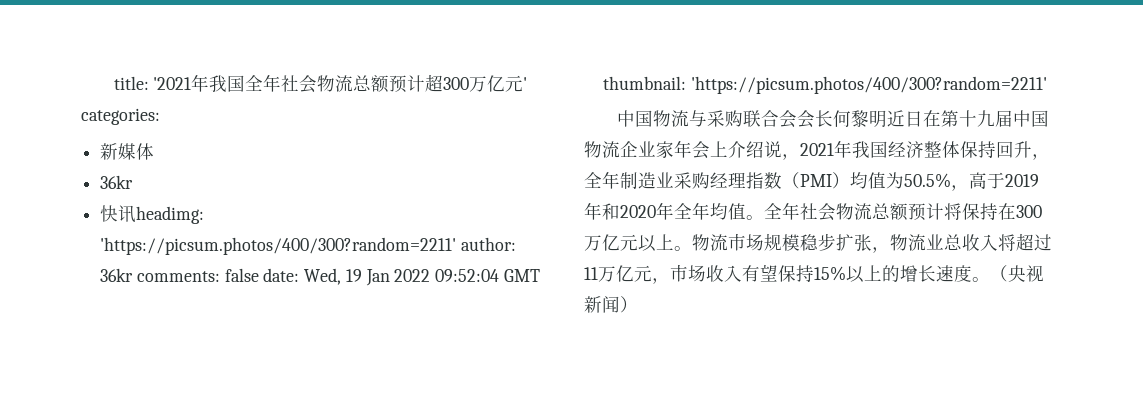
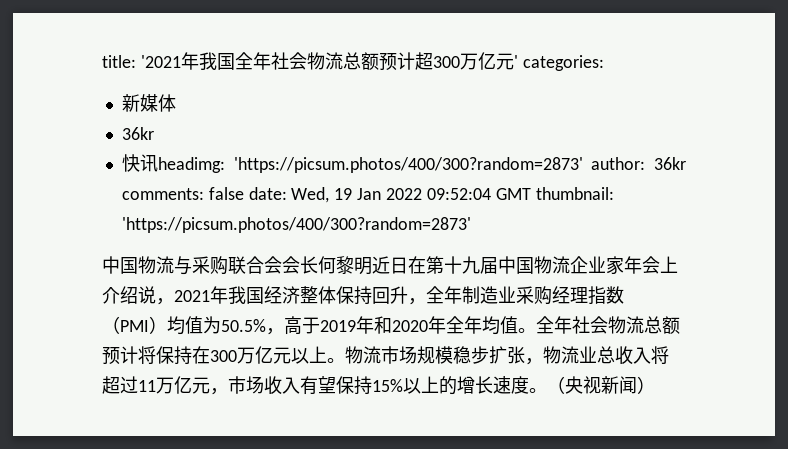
[100,237,457,255] 'https://picsum.photos/400/300?random=2211' -> [233,157,583,173] 'https://picsum.photos/400/300?random=2873'
[690,76,1047,94] 'https://picsum.photos/400/300?random=2211' -> [121,217,471,233] 'https://picsum.photos/400/300?random=2873'

